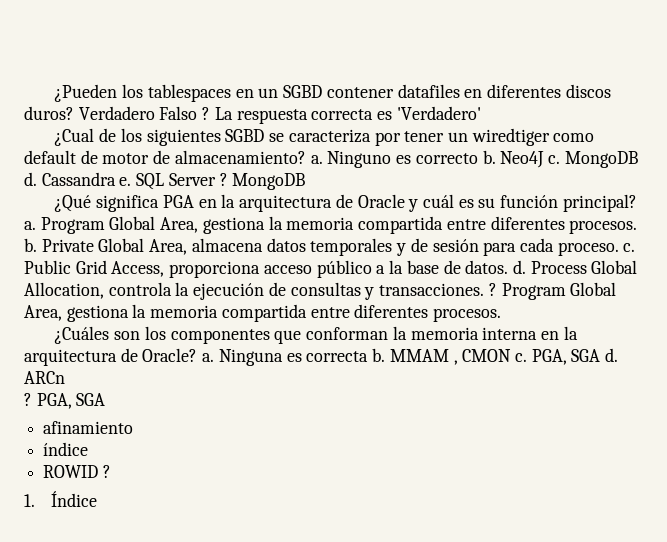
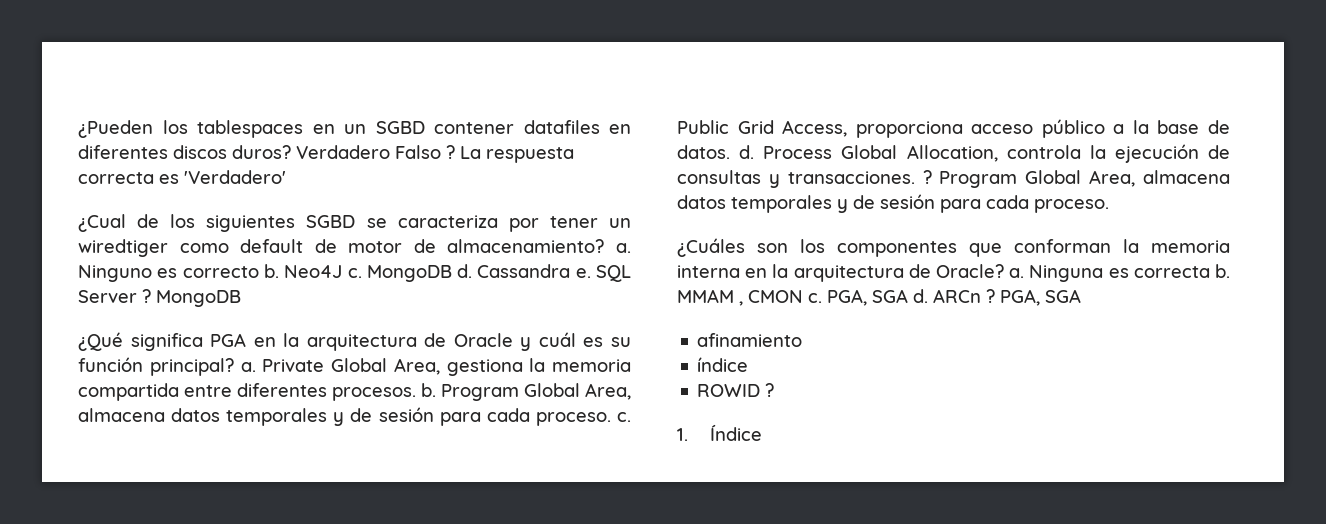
[40,217,105,234] Program -> [262,359,325,372] Private
[41,239,94,252] Private -> [441,384,519,401] Program
[66,304,502,322] gestiona la memoria compartida entre diferentes procesos. -> [1143,170,1230,184] [677,194,1109,213] almacena datos temporales y de sesión para cada proceso.
(65, 377) // -> (981, 296) none

